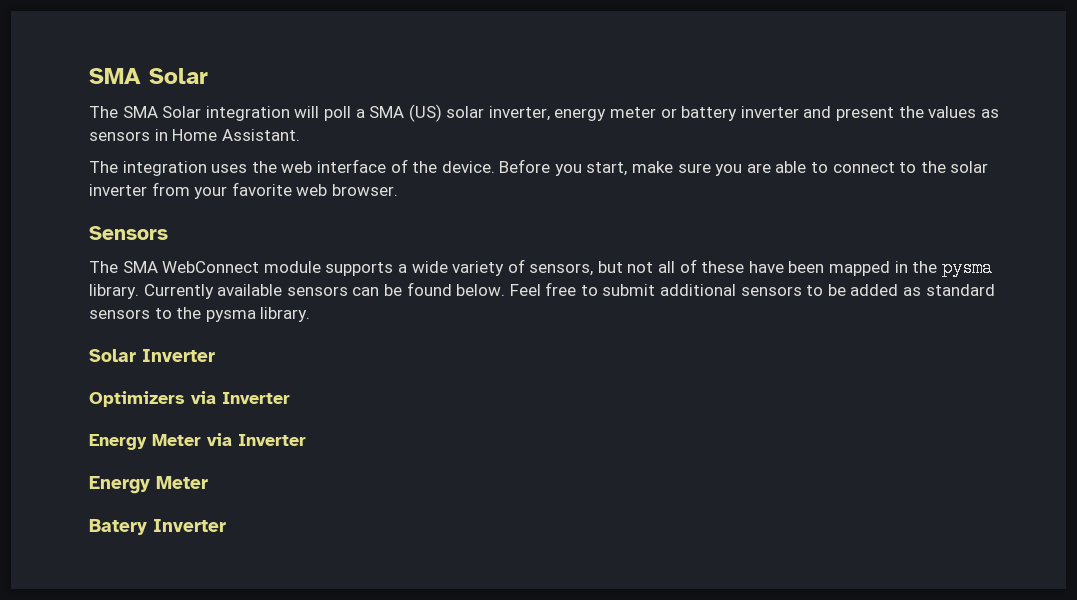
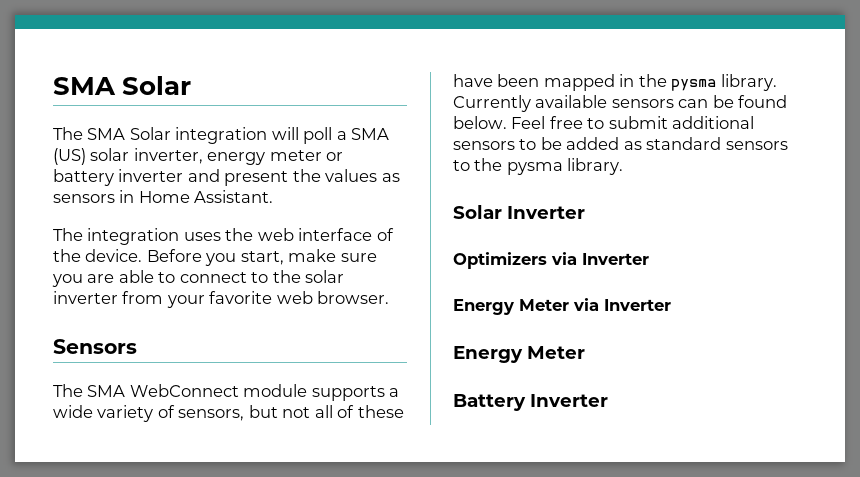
[89,519,147,535] Batery -> [453,394,526,411] Battery

